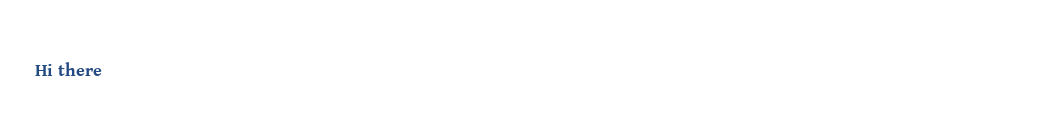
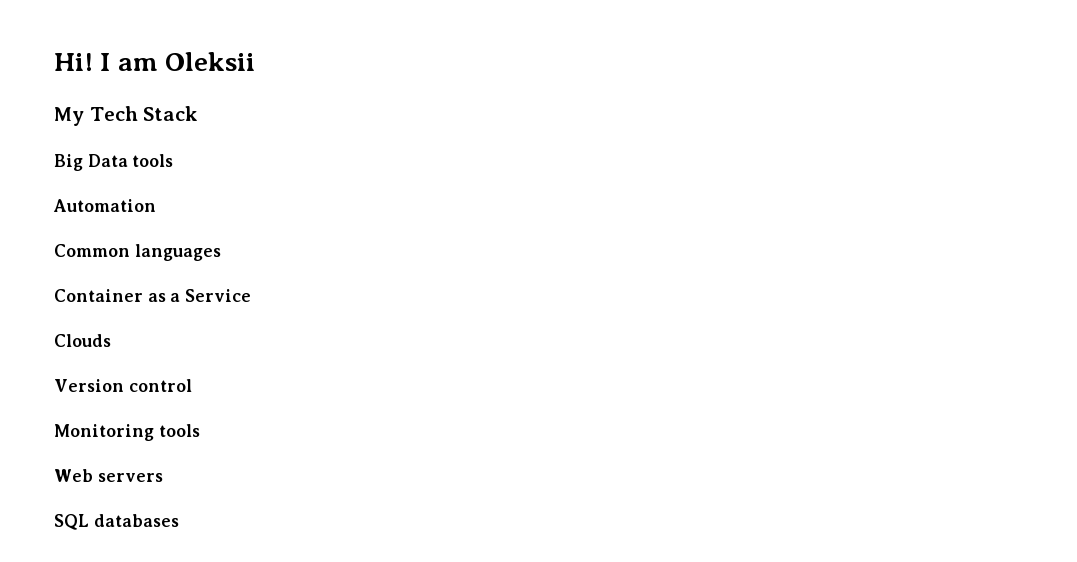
[35,62,102,76] Hi there -> [54,52,256,71] [54,106,199,126] [54,154,174,171] [53,199,156,212] [54,244,221,261] [54,289,252,302] [54,334,111,347] [54,379,192,392] [54,424,200,441] [54,469,163,482] [54,514,179,530] Hi! I am Oleksii // My Tech Stack // Big Data tools // Automation // Common languages // Container as a Service // Clouds // Version control // Monitoring tools // Web servers // SQL databases

